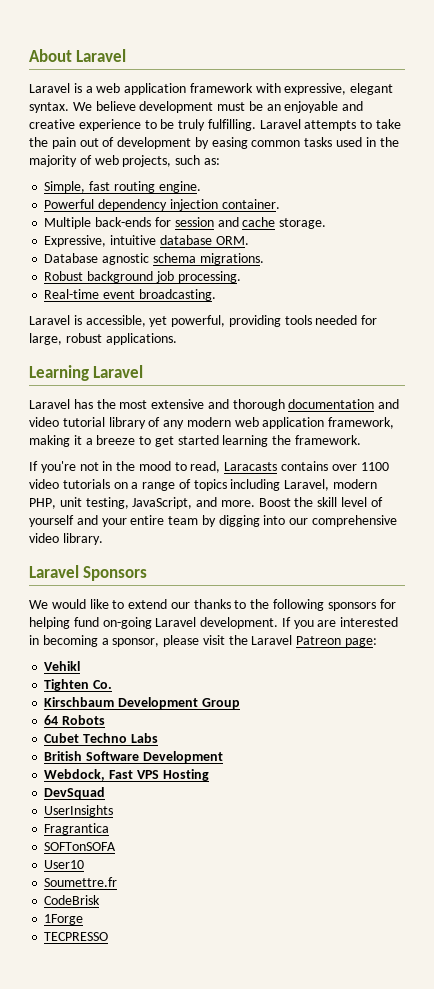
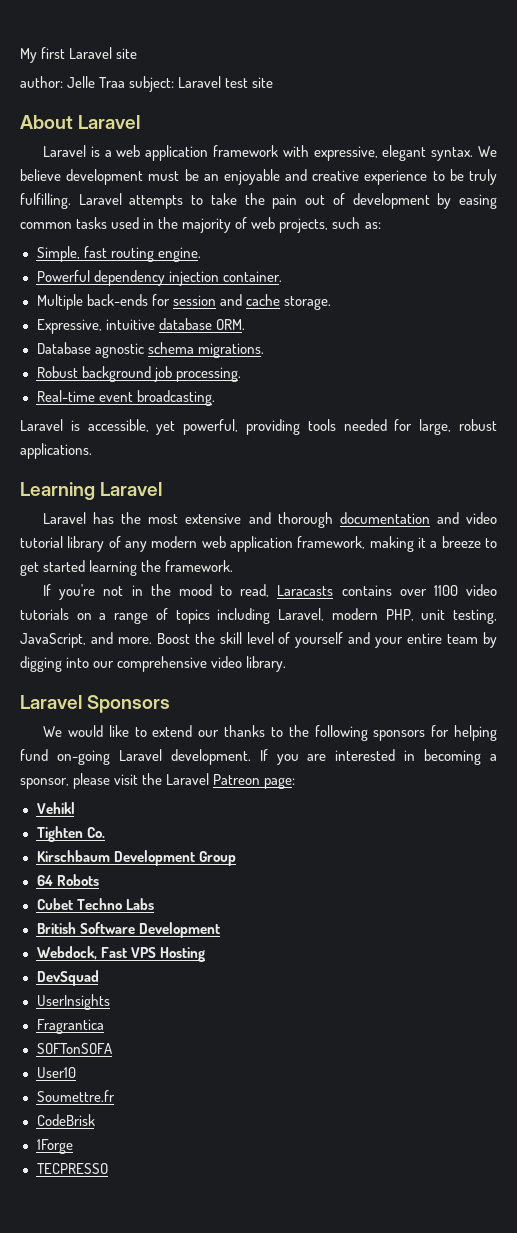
(29, 55) none -> [20,47,138,63] [20,76,274,92] My first Laravel site // author: Jelle Traa subject: Laravel test site //

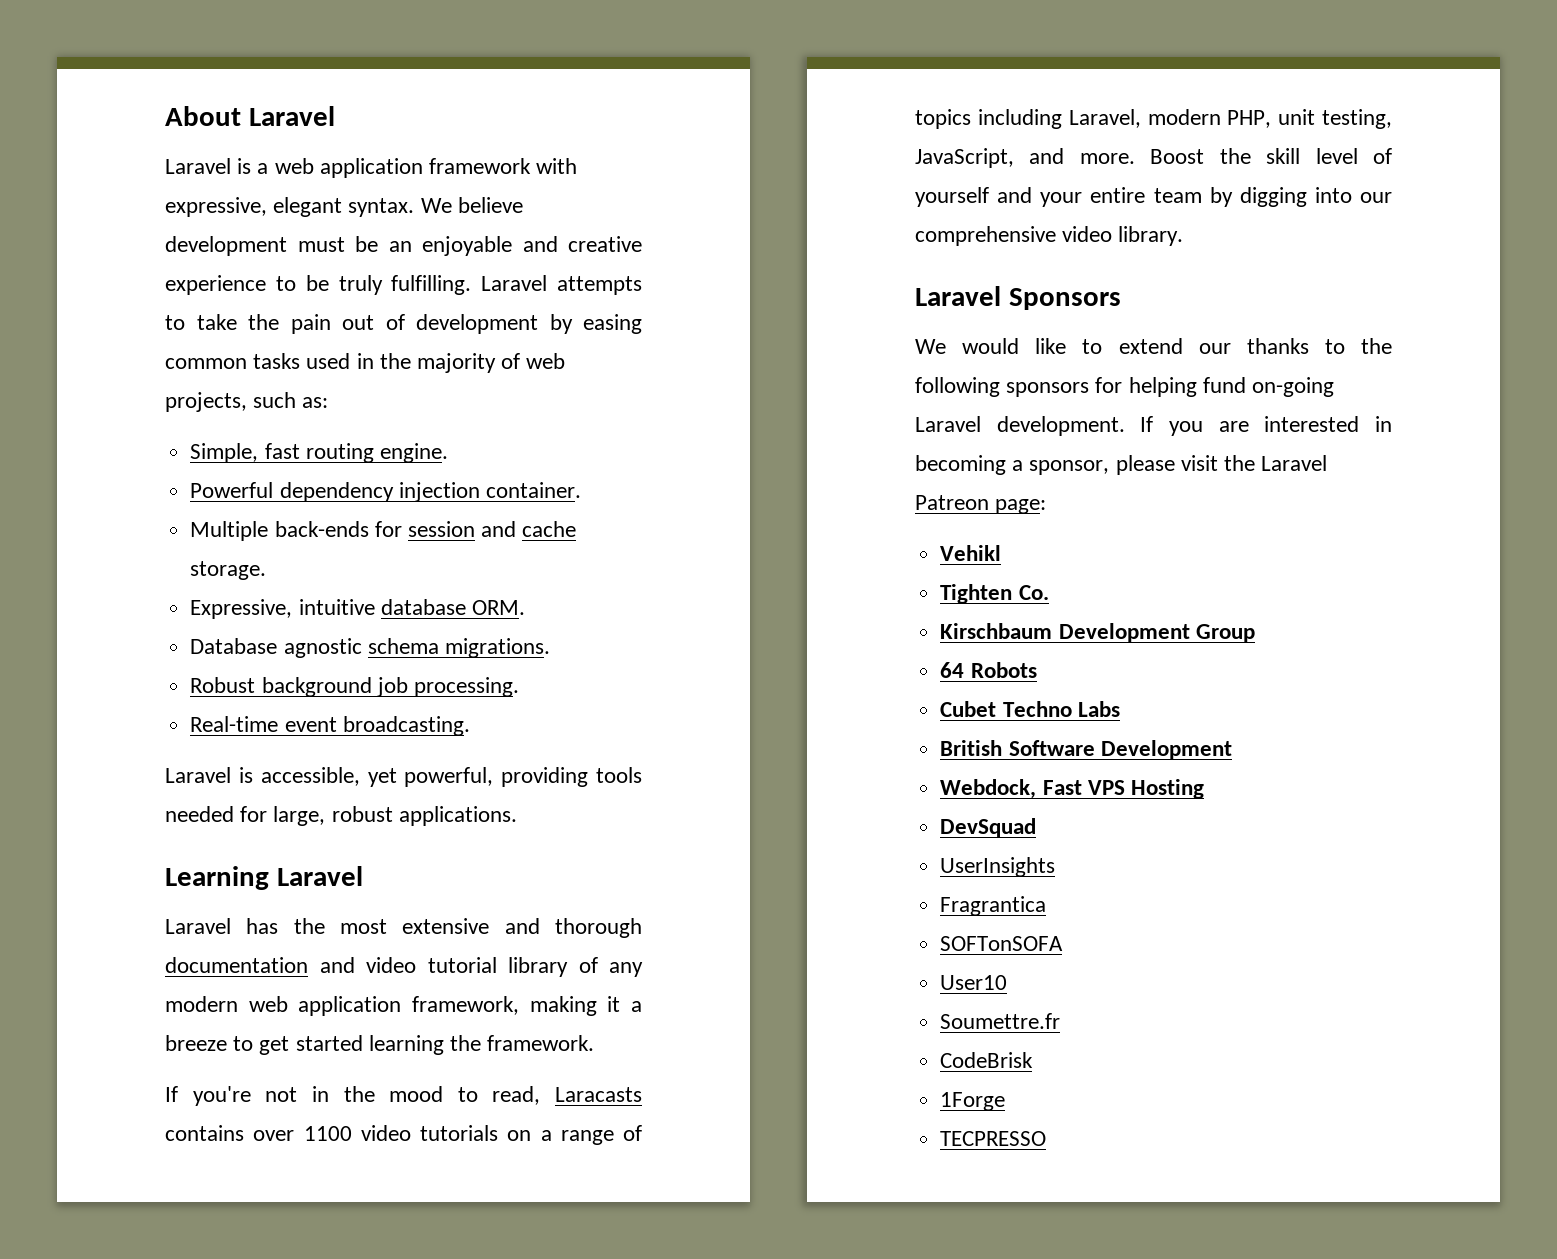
[20,47,138,63] [20,76,274,92] My first Laravel site // author: Jelle Traa subject: Laravel test site // -> (165, 116) none

